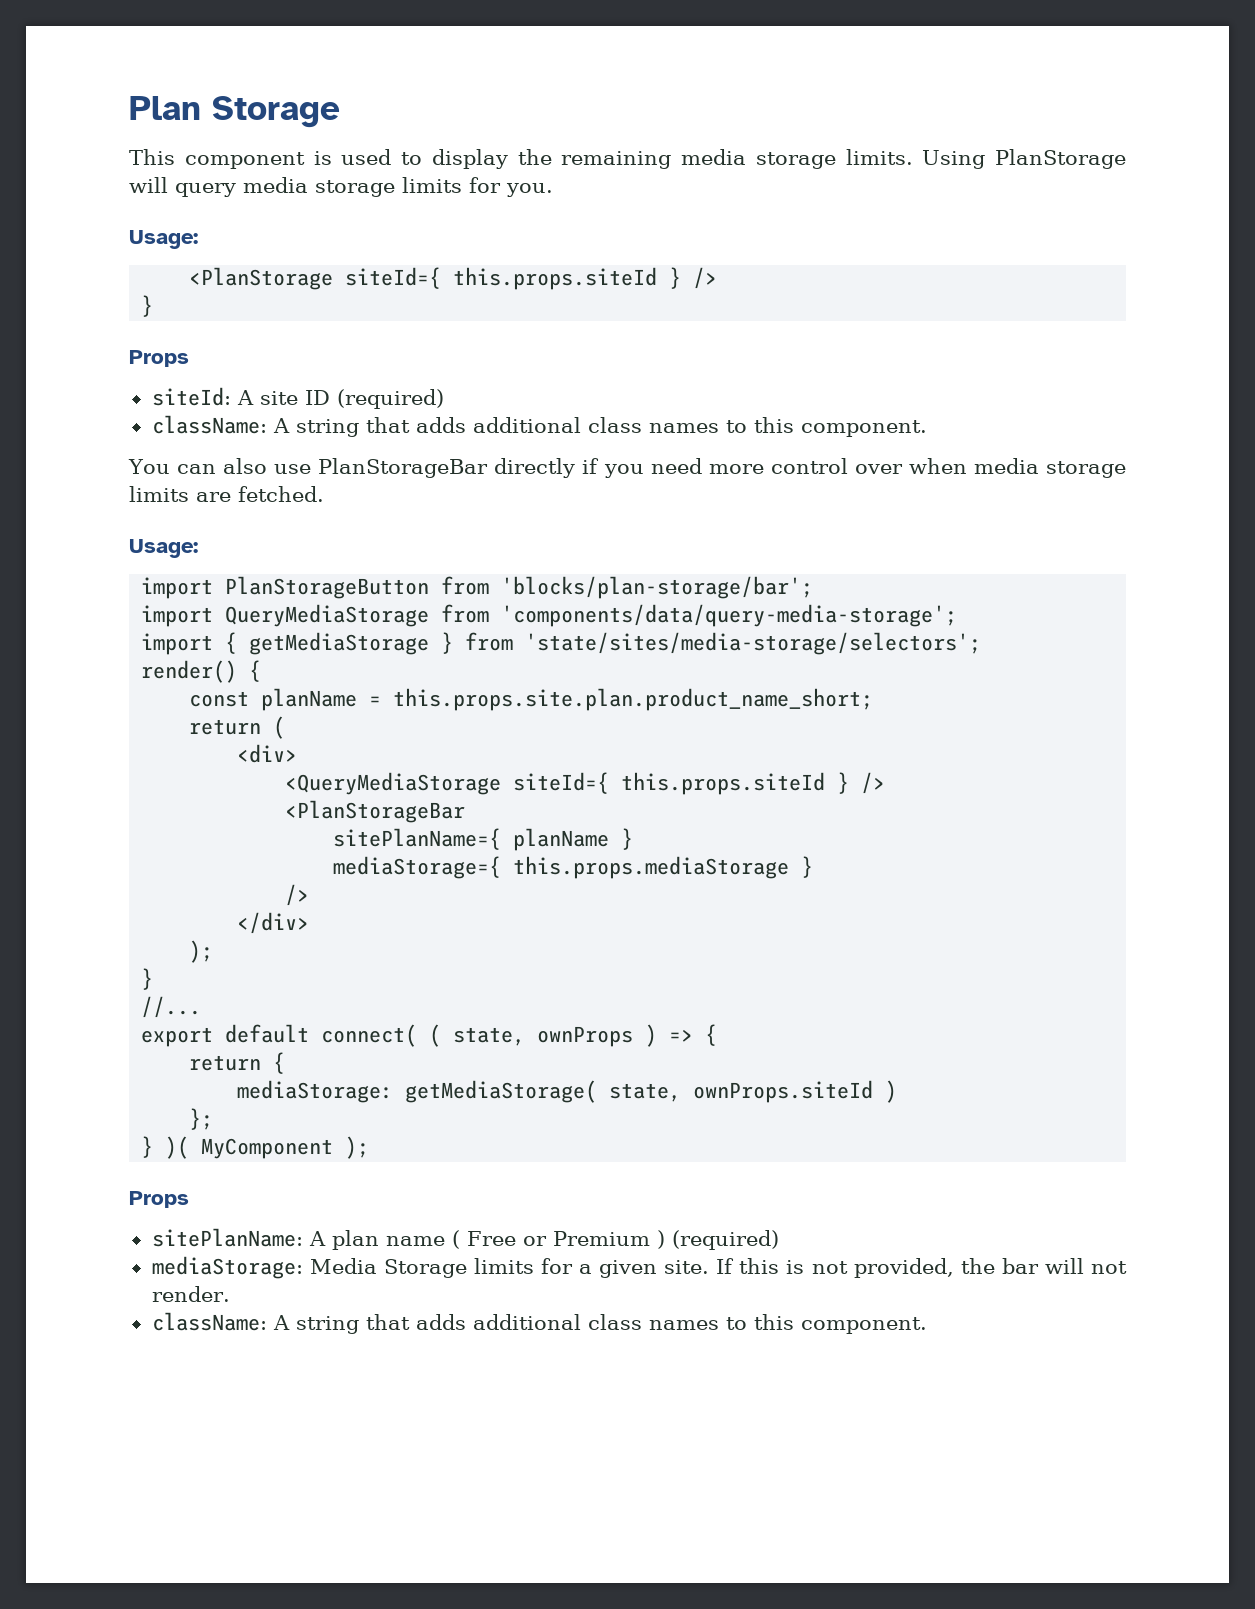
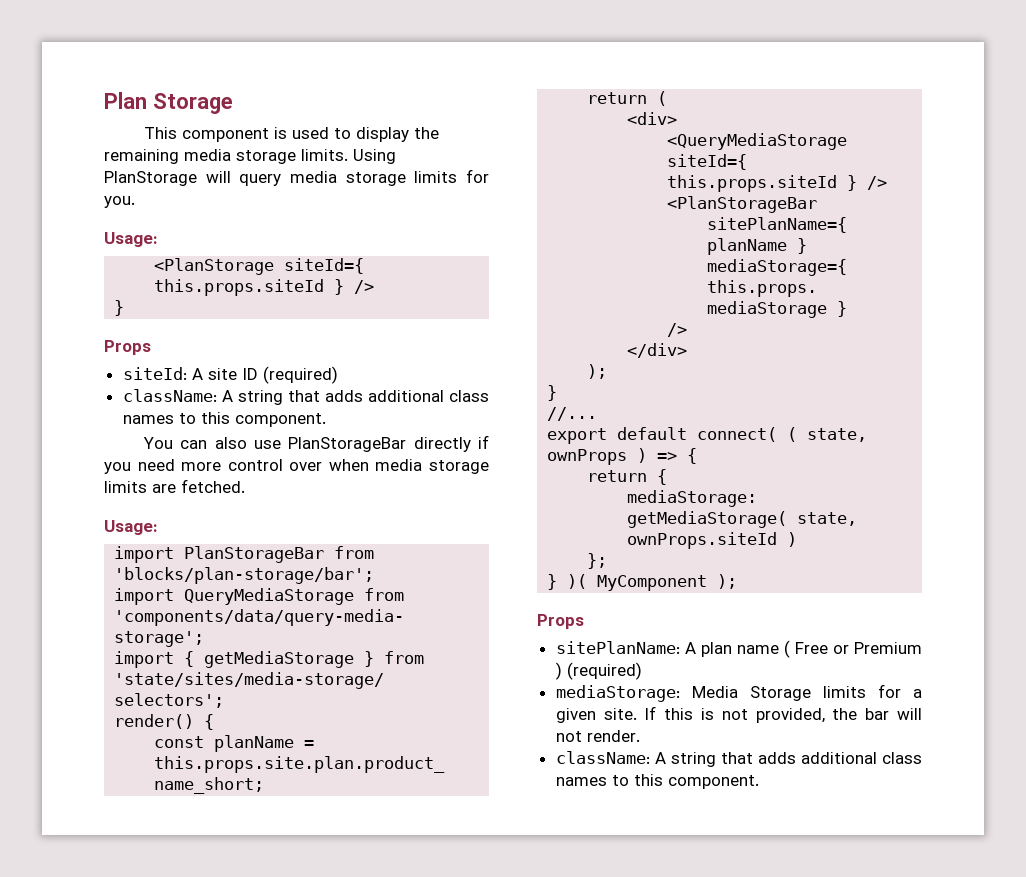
[225,576,430,599] PlanStorageButton -> [184,546,325,563] PlanStorageBar

